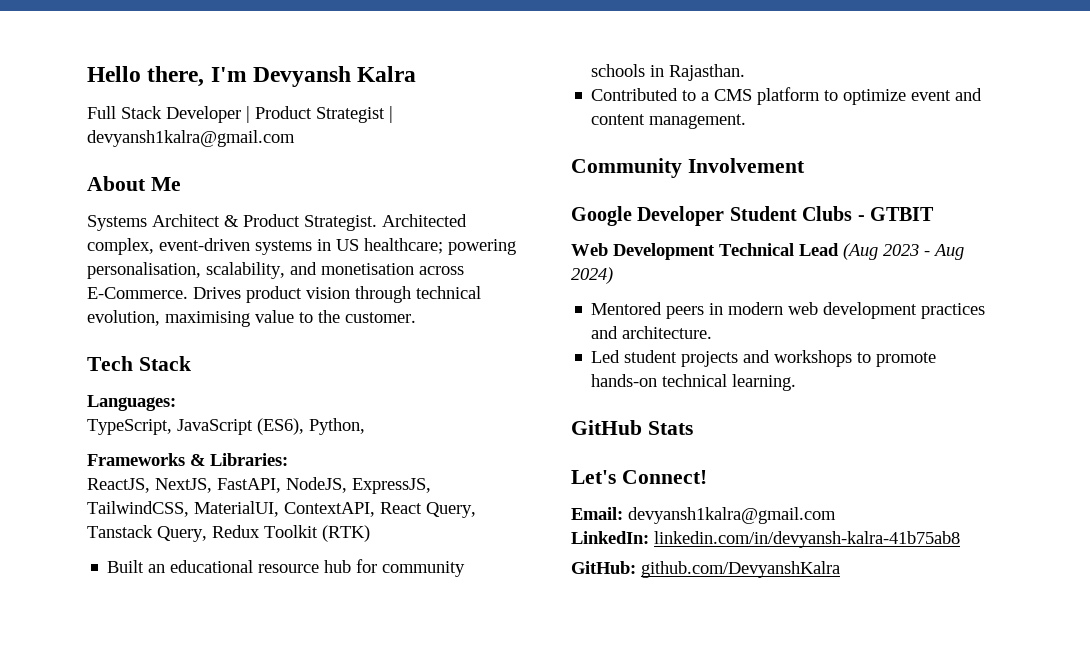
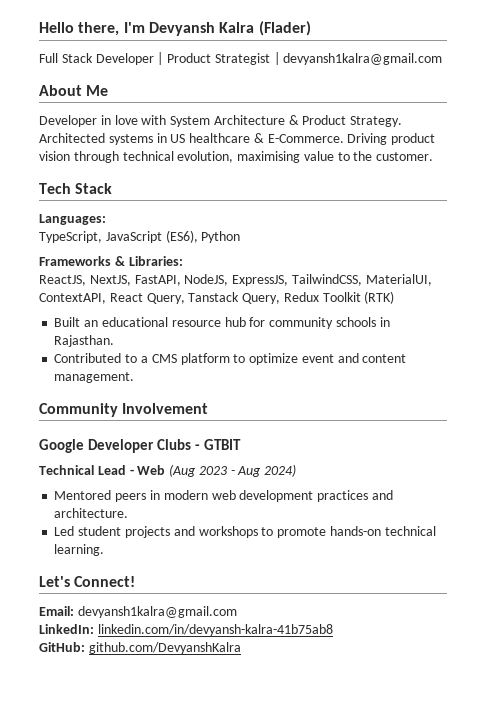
(417, 74) none -> [258,21,311,36] (Flader)
[87,214,467,231] [87,238,516,255] [87,262,464,279] [87,287,241,299] Systems Architect & Product Strategist. Architected complex, event-driven systems in US healthcare; powering personalisation, scalability, and monetisation across E-Commerce. Drives -> [39,115,403,127] [39,133,388,145] Developer in love with System Architecture & Product Strategy. Architected systems in US healthcare & E-Commerce. Driving
[309,418,365,435] Python, -> [201,231,241,243] Python
[729,206,797,221] Student -> (154, 446) none
[571,243,839,260] Web Development Technical Lead -> [39,465,166,475] Technical Lead - Web
[571,420,693,435] // GitHub Stats -> (105, 550) none

